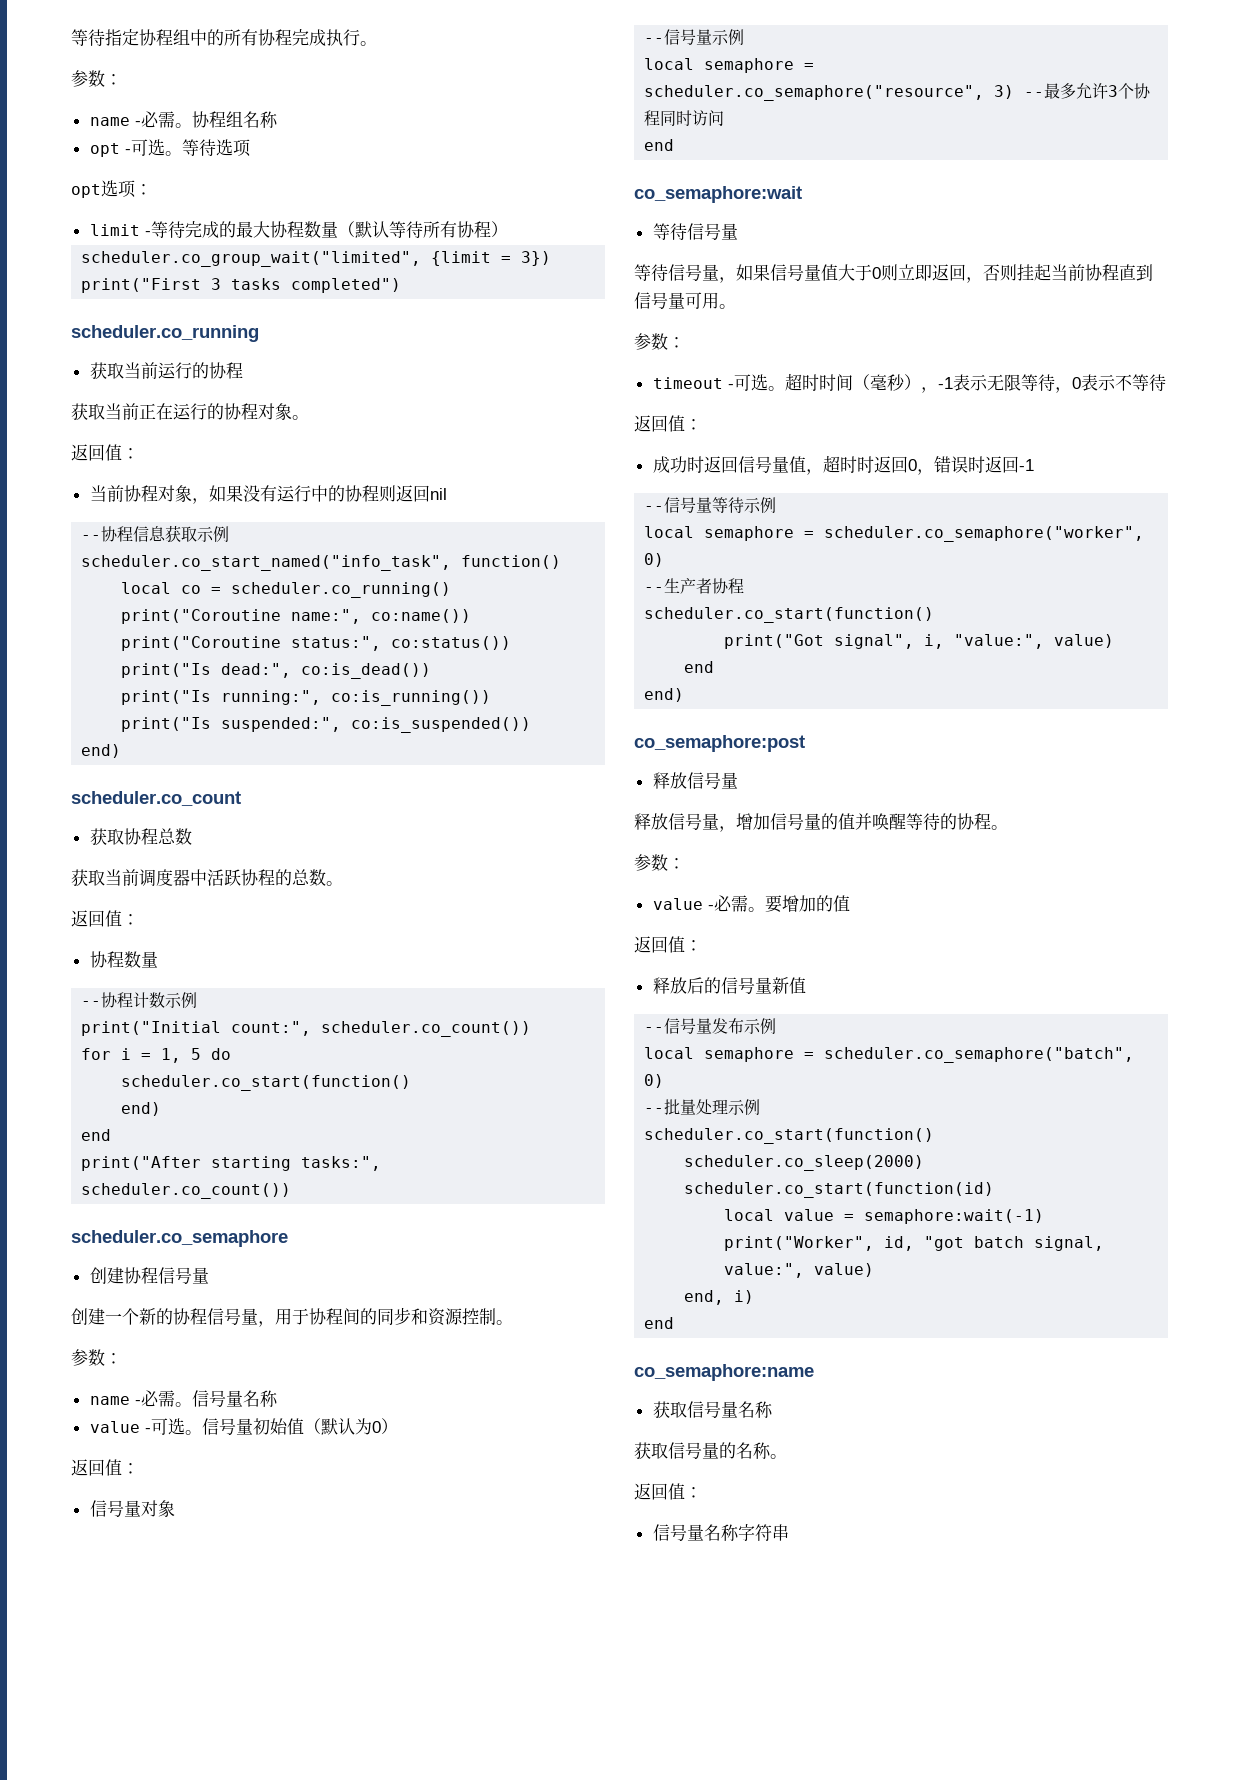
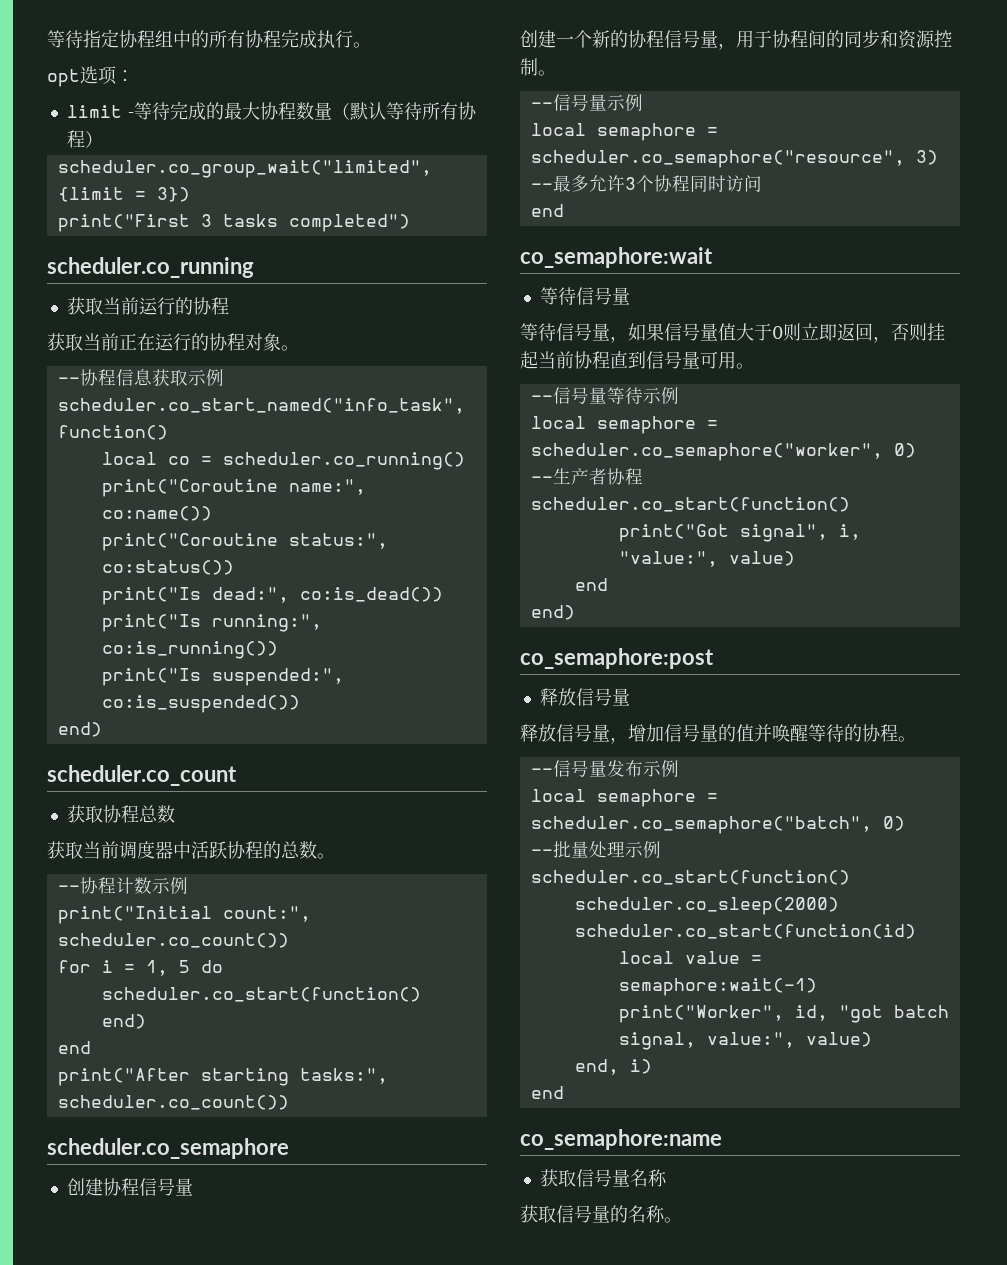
[71,70,122,87] [89,111,278,128] [89,139,251,157] // 参数： // name -必需。协程组名称 // opt -可选。等待选项 -> (371, 45) none
[71,444,139,461] [89,485,447,504] // 返回值： // 当前协程对象，如果没有运行中的协程则返回nil -> (299, 348) none
[71,910,139,927] [89,951,158,968] // 返回值： // 协程数量 -> (335, 856) none
[71,1349,122,1366] [89,1390,278,1407] [89,1418,398,1435] [71,1459,139,1476] [89,1500,175,1517] // 参数： // name -必需。信号量名称 // value -可选。信号量初始值（默认为0） // 返回值： // 信号量对象 -> (556, 73) none
[634,333,685,350] [652,373,1166,393] [634,415,702,432] [652,455,1034,475] // 参数： // timeout -可选。超时时间（毫秒），-1表示无限等待，0表示不等待 // 返回值： // 成功时返回信号量值，超时时返回0，错误时返回-1 -> (754, 366) none
[634,854,685,871] [652,895,850,913] [634,936,702,953] [652,977,806,994] // 参数： // value -必需。要增加的值 // 返回值： // 释放后的信号量新值 -> (916, 739) none
[634,1483,702,1500] [652,1524,789,1541] // 返回值： // 信号量名称字符串 -> (682, 1220) none

